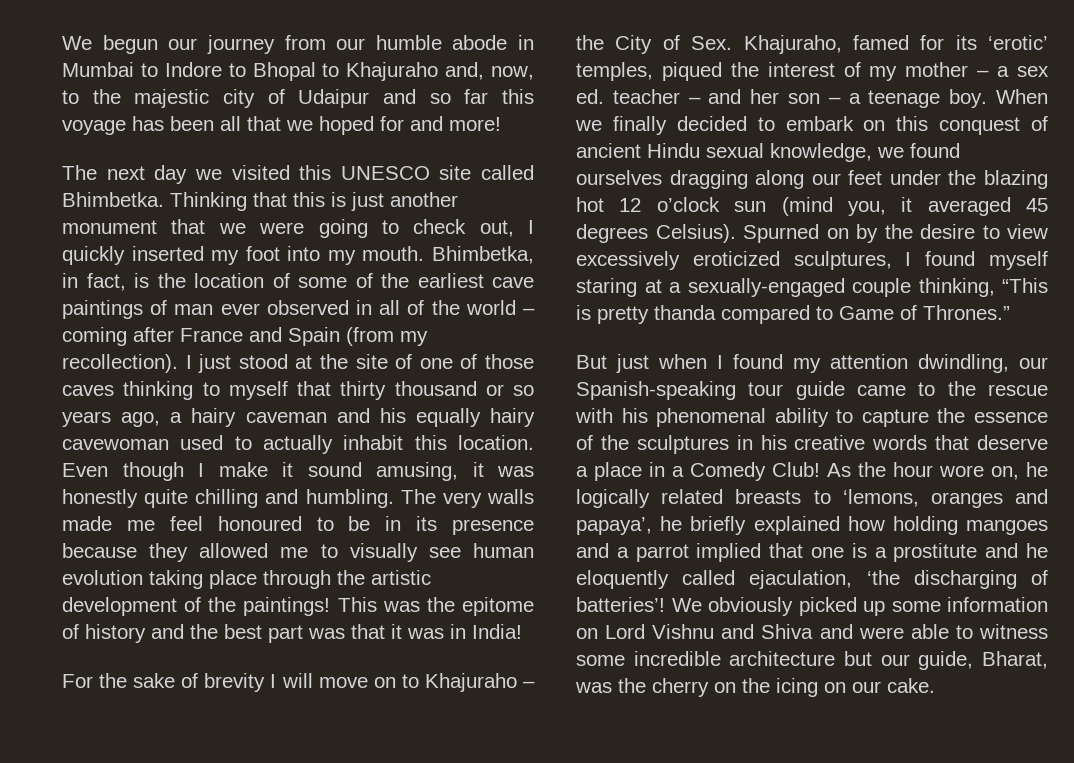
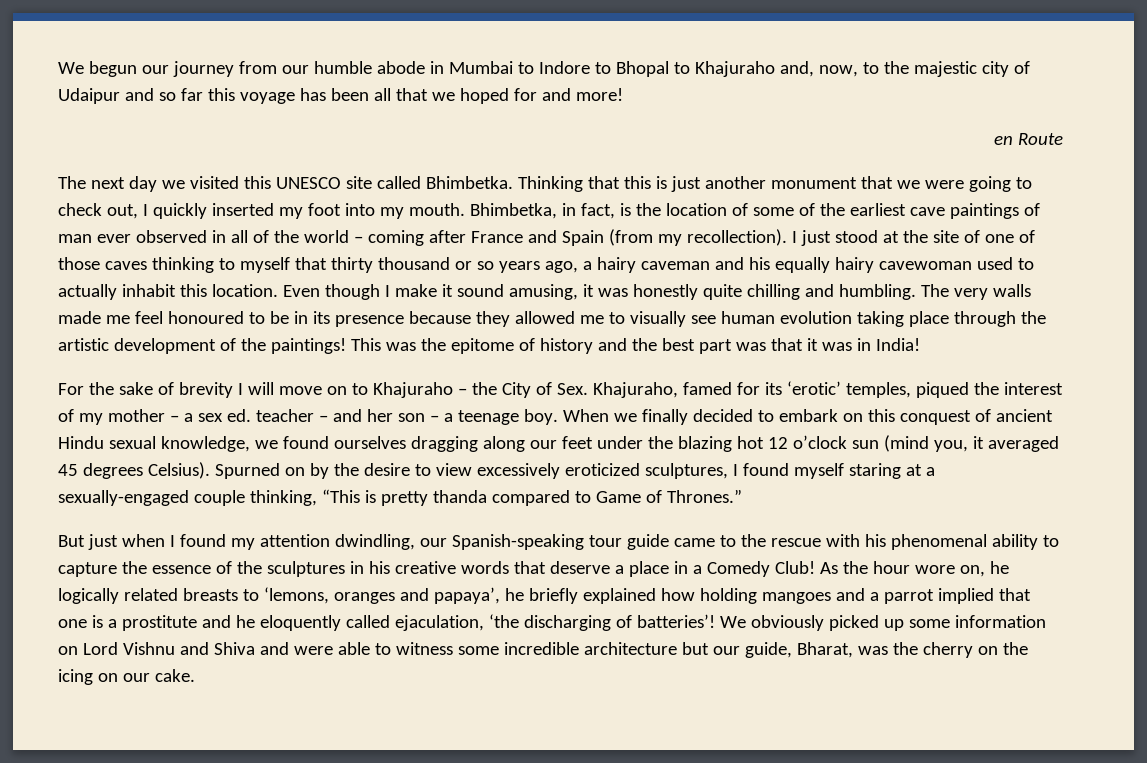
(501, 124) none -> [994,133,1063,145] // en Route

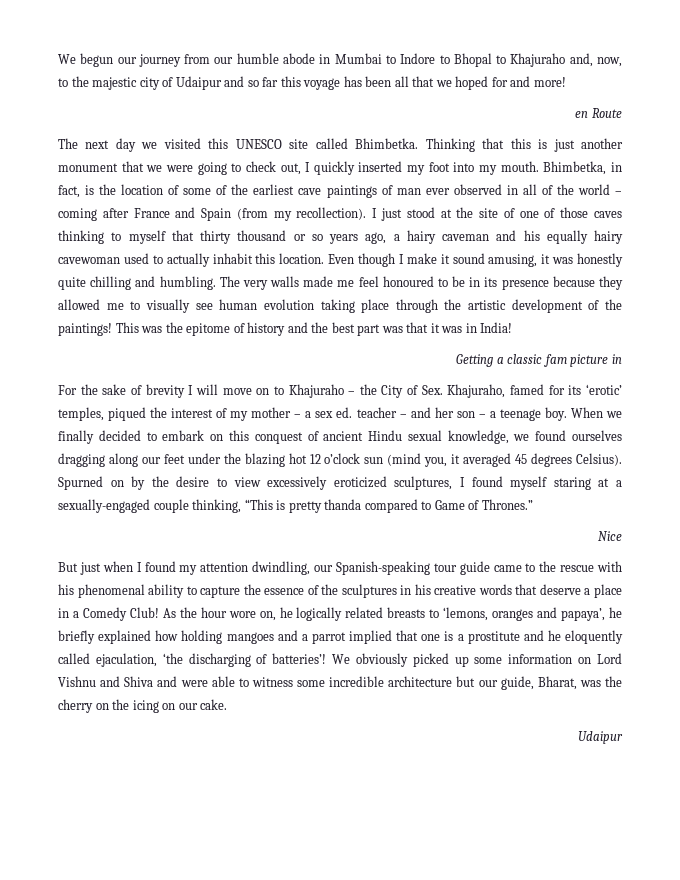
(920, 344) none -> [456,354,622,367] // Getting a classic fam picture in
(742, 496) none -> [598,531,622,541] // Nice
(195, 675) none -> [578,731,623,744] // Udaipur

